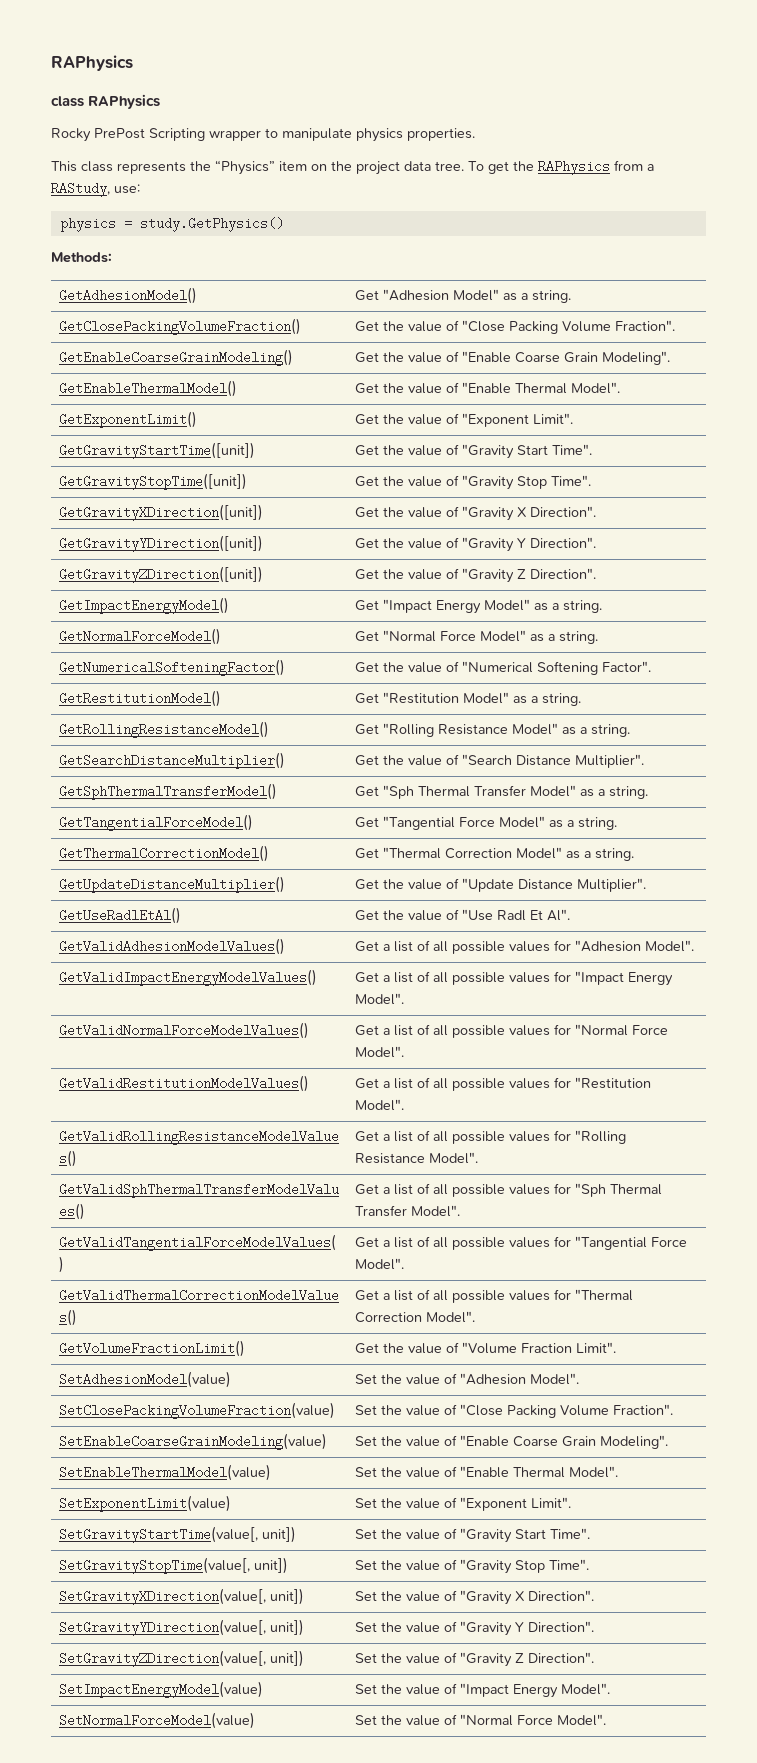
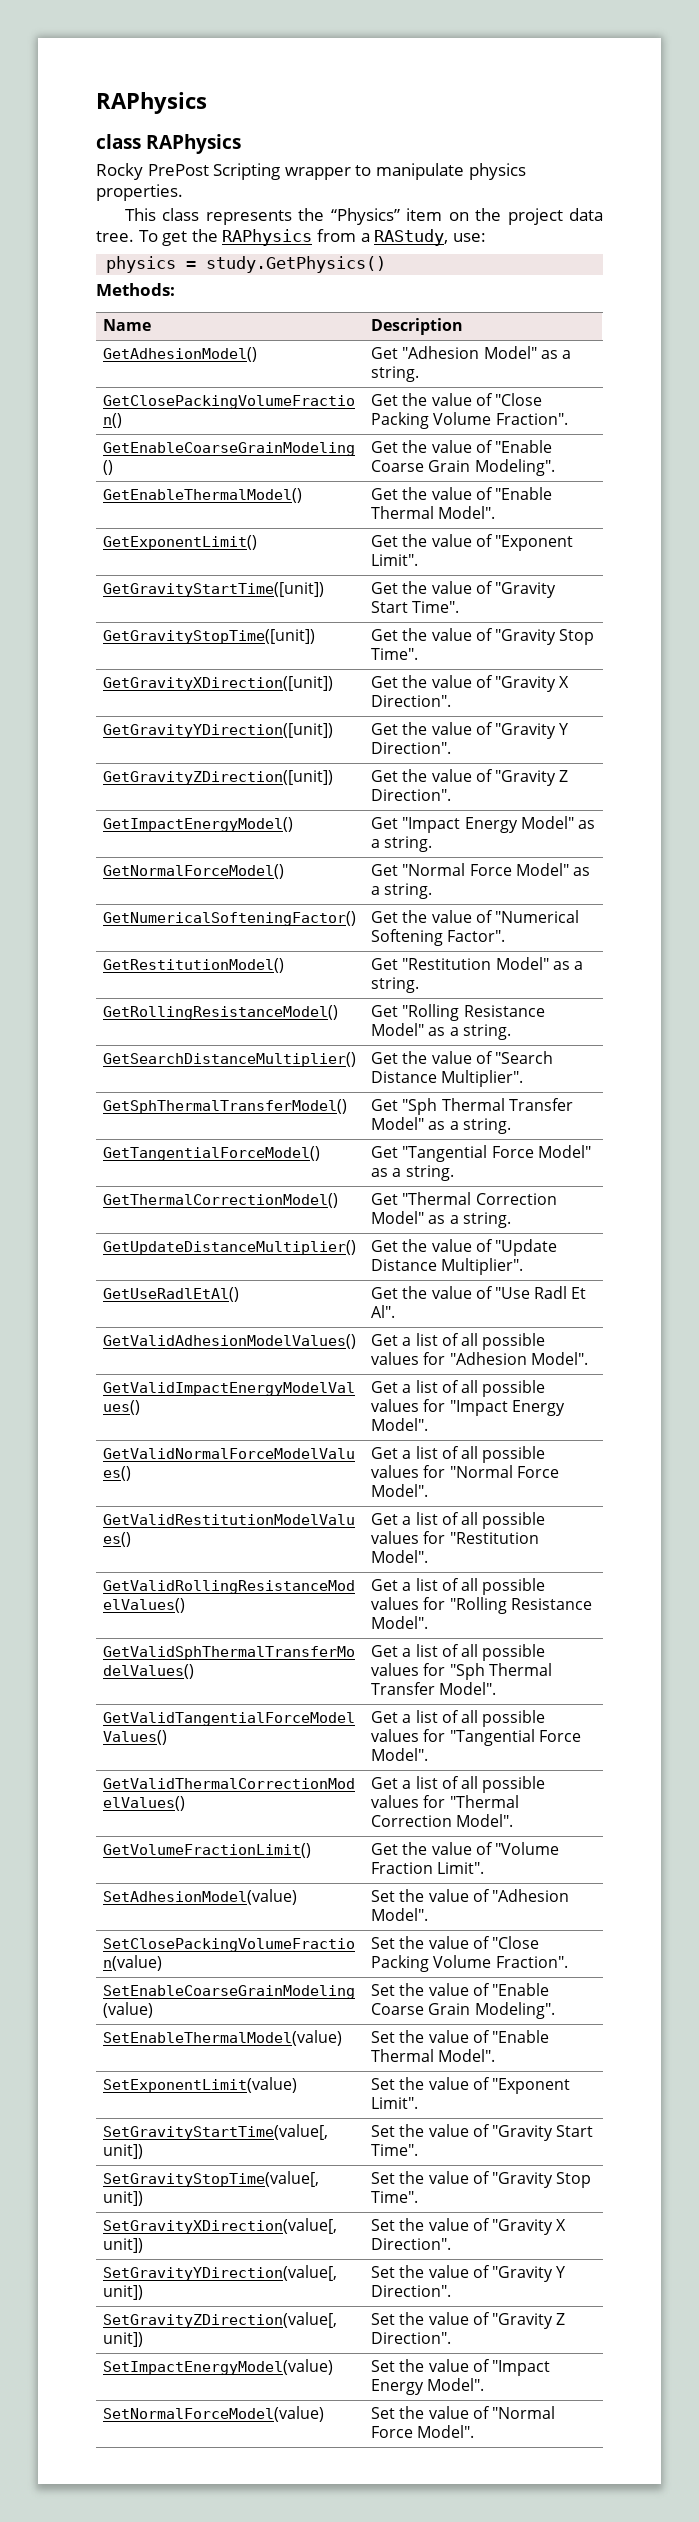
(112, 257) none -> [103,319,152,331] [371,318,464,335] // Name | Description

